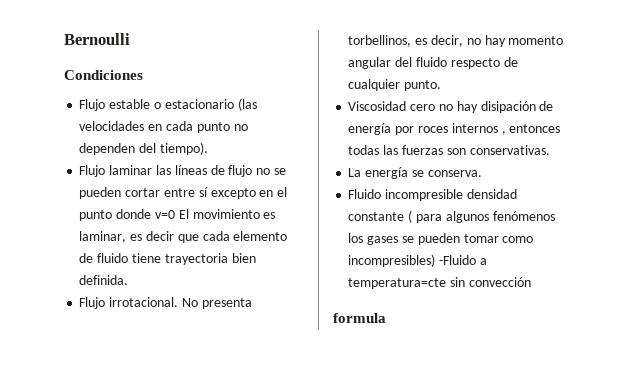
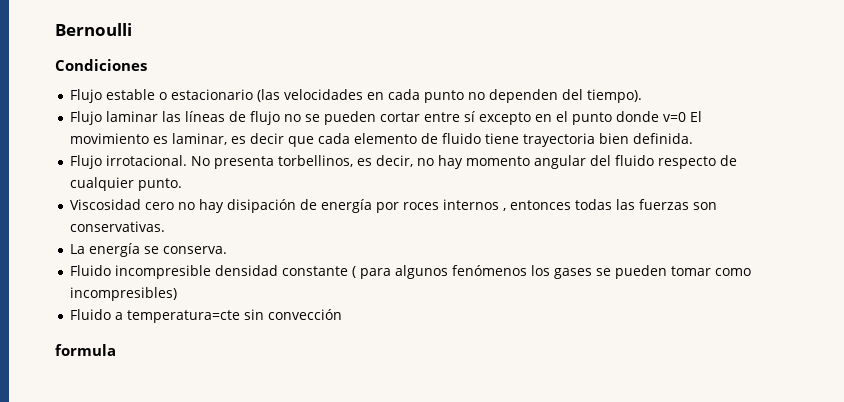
[439,255,477,265] -Fluido -> [70,309,112,320] // Fluido

